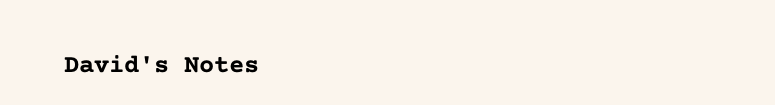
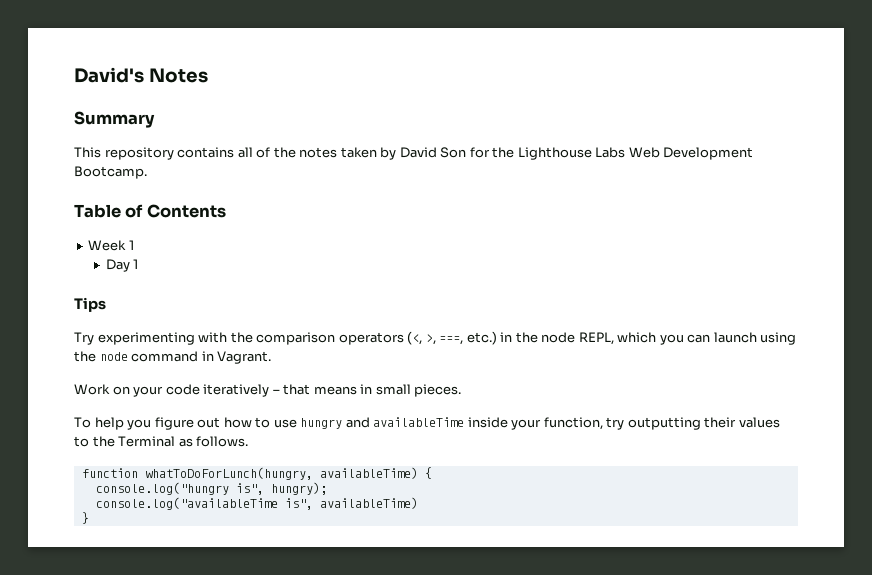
(259, 64) none -> [74,111,155,128] [74,147,754,160] [74,166,147,179] [74,204,226,218] [88,240,134,251] [105,259,139,272] [74,297,106,312] [74,331,797,345] [74,351,272,364] [74,384,462,397] [74,417,780,430] [74,436,249,447] [81,467,432,480] [95,482,327,495] [95,497,418,510] [81,512,89,524] // Summary // This repository contains all of the notes taken by David Son for the Lighthouse Labs Web Development Bootcamp. // Table of Contents // Week 1 // Day 1 // Tips // Try experimenting with the comparison operators (<, >, ===, etc.) in the node REPL, which you can launch using the node command in Vagrant. // Work on your code iteratively – that means in small pieces. // To help you figure out how to use hungry and availableTime inside your function, try outputting their values to the Terminal as follows. // function whatToDoForLunch(hungry, availableTime) { // console.log("hungry is", hungry); // console.log("availableTime is", availableTime) // }

